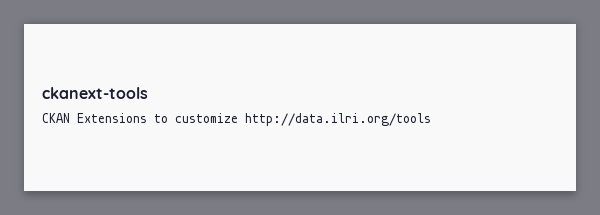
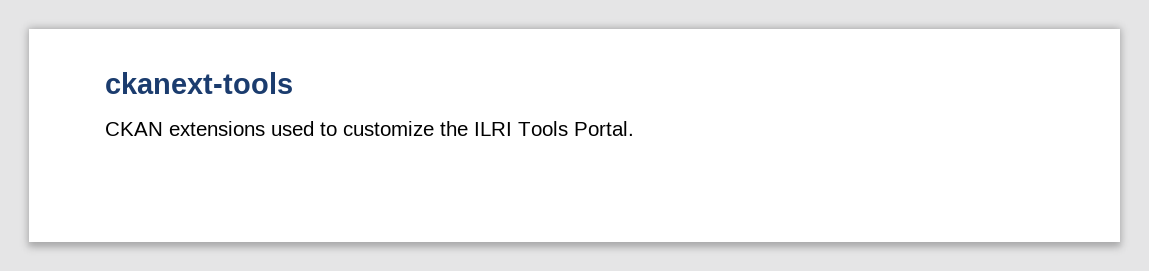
[77,113,431,126] Extensions to customize http://data.ilri.org/tools -> [169,121,634,136] extensions used to customize the ILRI Tools Portal.

